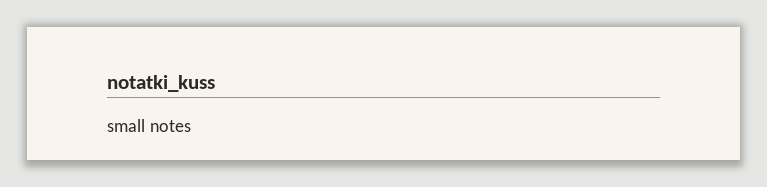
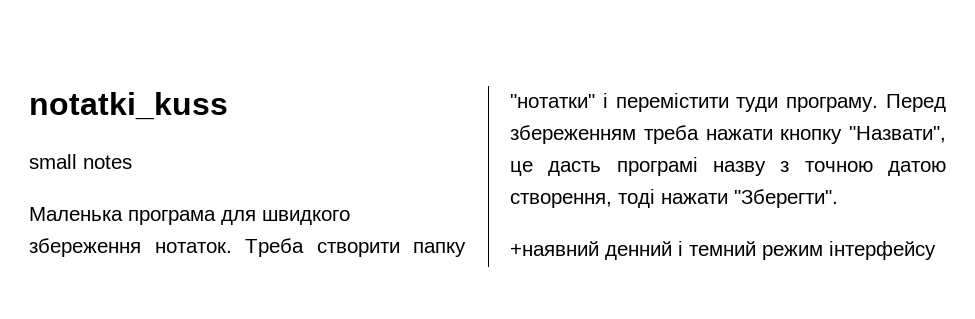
(191, 126) none -> [29,207,350,225] [29,238,466,257] [510,93,946,112] [510,125,946,144] [510,157,946,176] [510,189,838,208] [510,241,936,260] // Маленька програма для швидкого збереження нотаток. Треба створити папку "нотатки" і перемістити туди програму. Перед збереженням треба нажати кнопку "Назвати", це дасть програмі назву з точною датою створення, тоді нажати "Зберегти". // +наявний денний і темний режим інтерфейсу

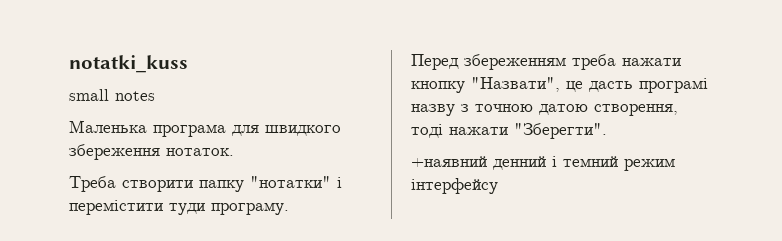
(232, 247) none -> (234, 152) //
(879, 104) none -> (289, 208) //

